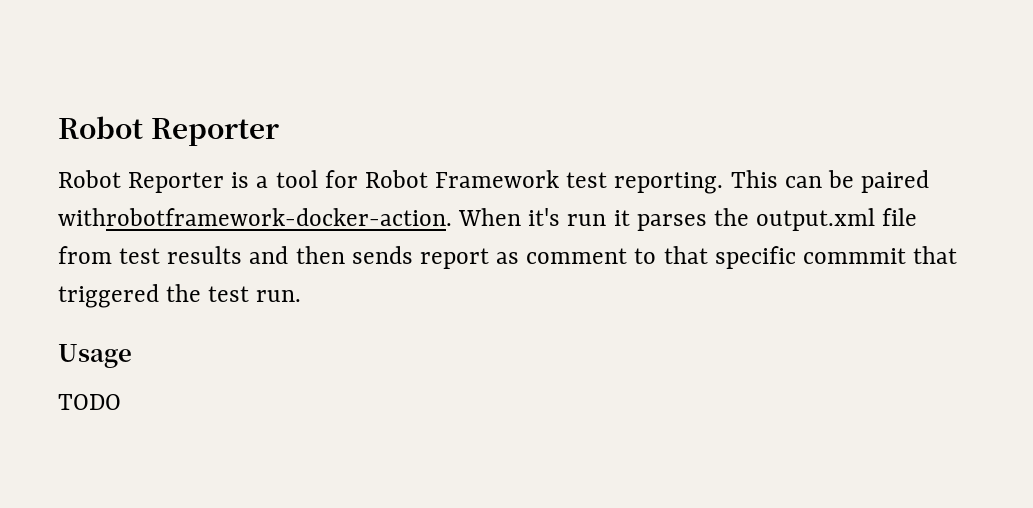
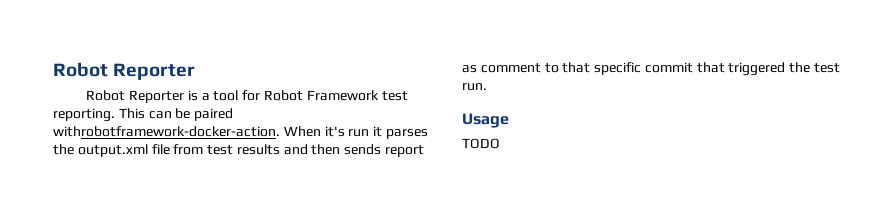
[802,248,906,264] commmit -> [644,62,693,73] commit

